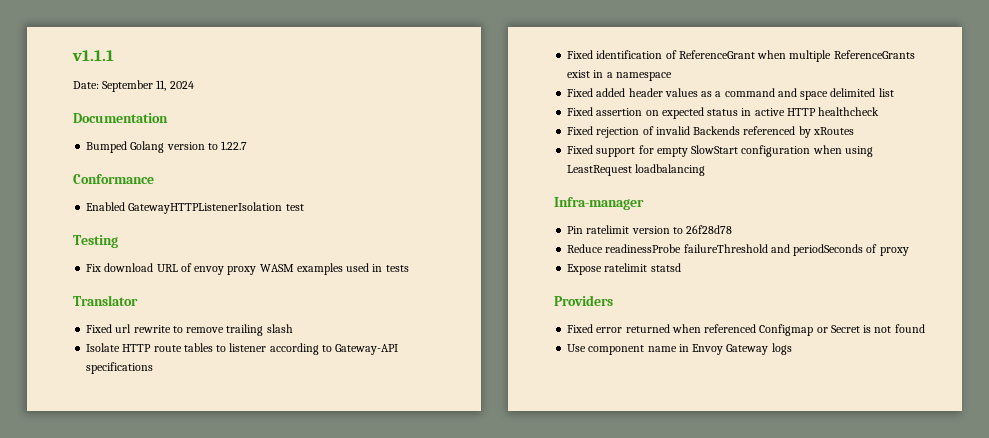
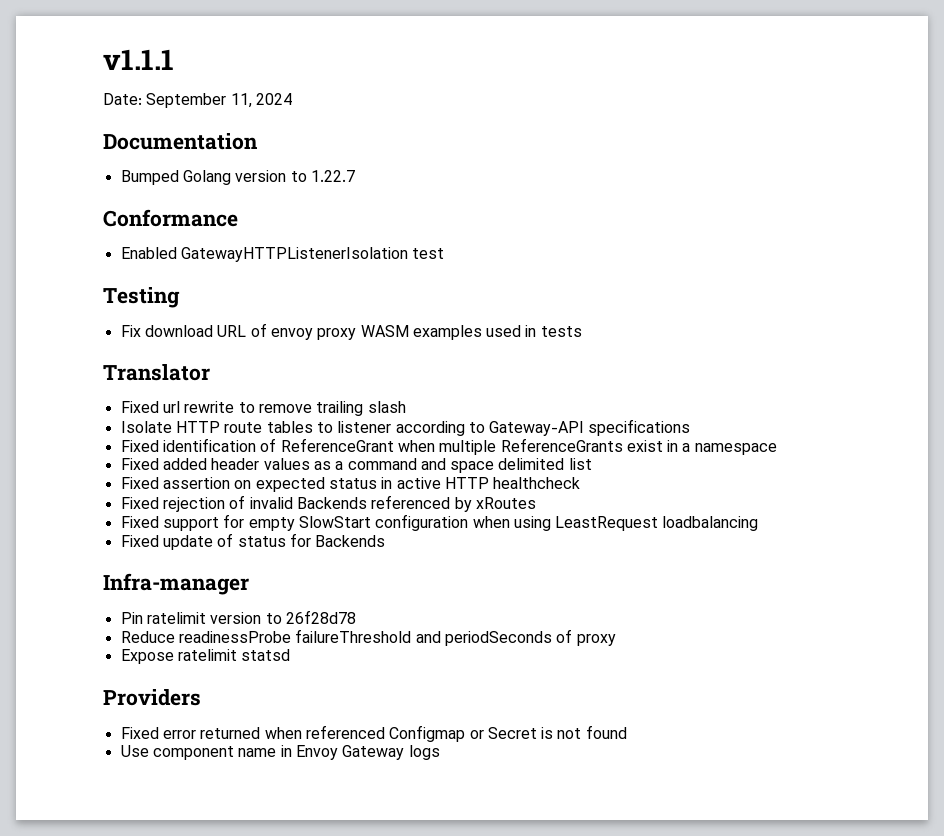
(706, 170) none -> [120,533,386,550] // Fixed update of status for Backends

